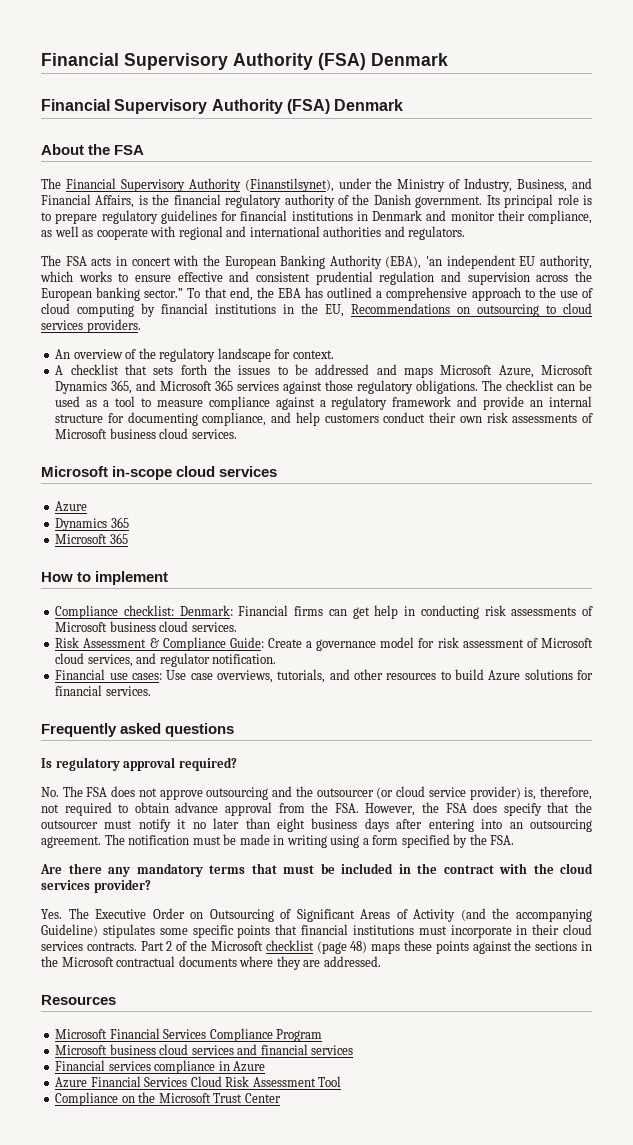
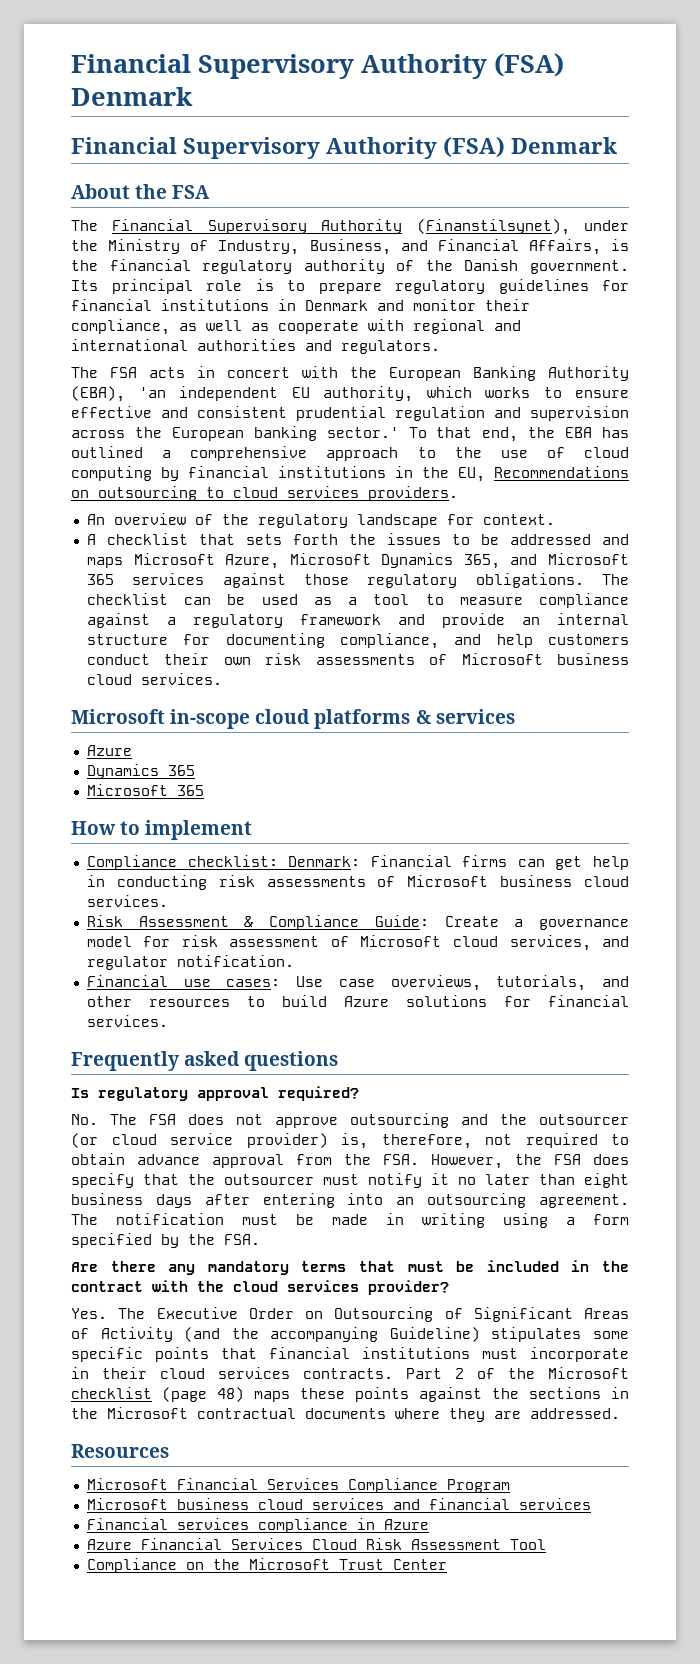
[144,288,184,298] sector.” -> [326,427,399,438] sector.'
(216, 471) none -> [314,709,431,729] platforms &

